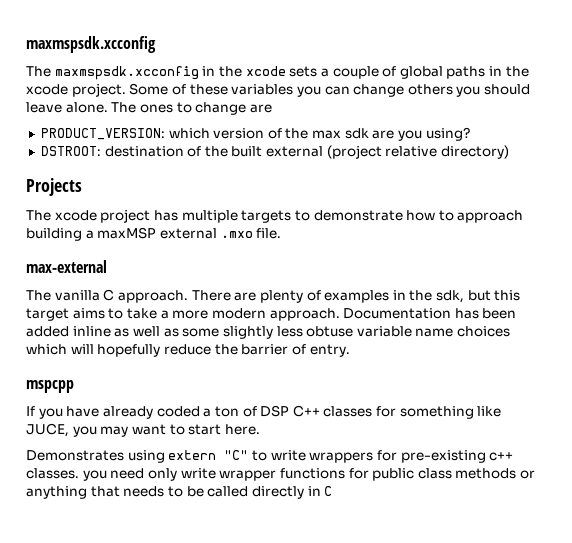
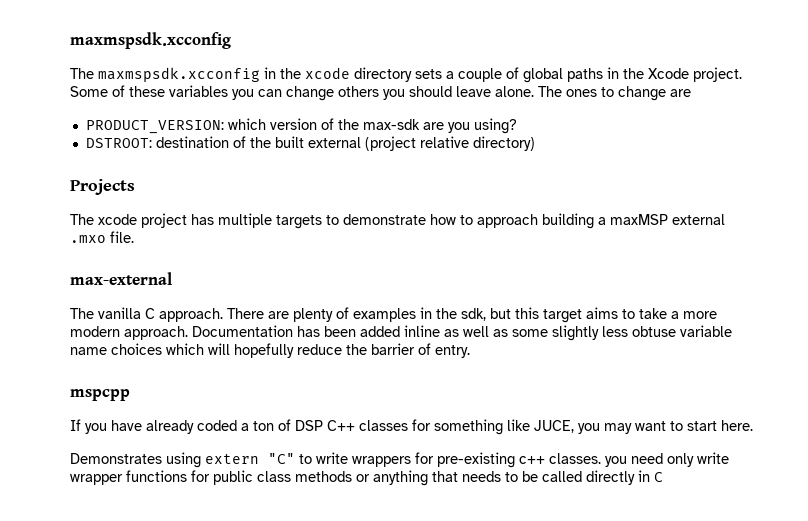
(286, 71) none -> [354,67,412,82] directory
[26,84,68,95] xcode -> [648,68,689,79] Xcode
[312,128,369,139] max sdk -> [362,119,420,130] max-sdk

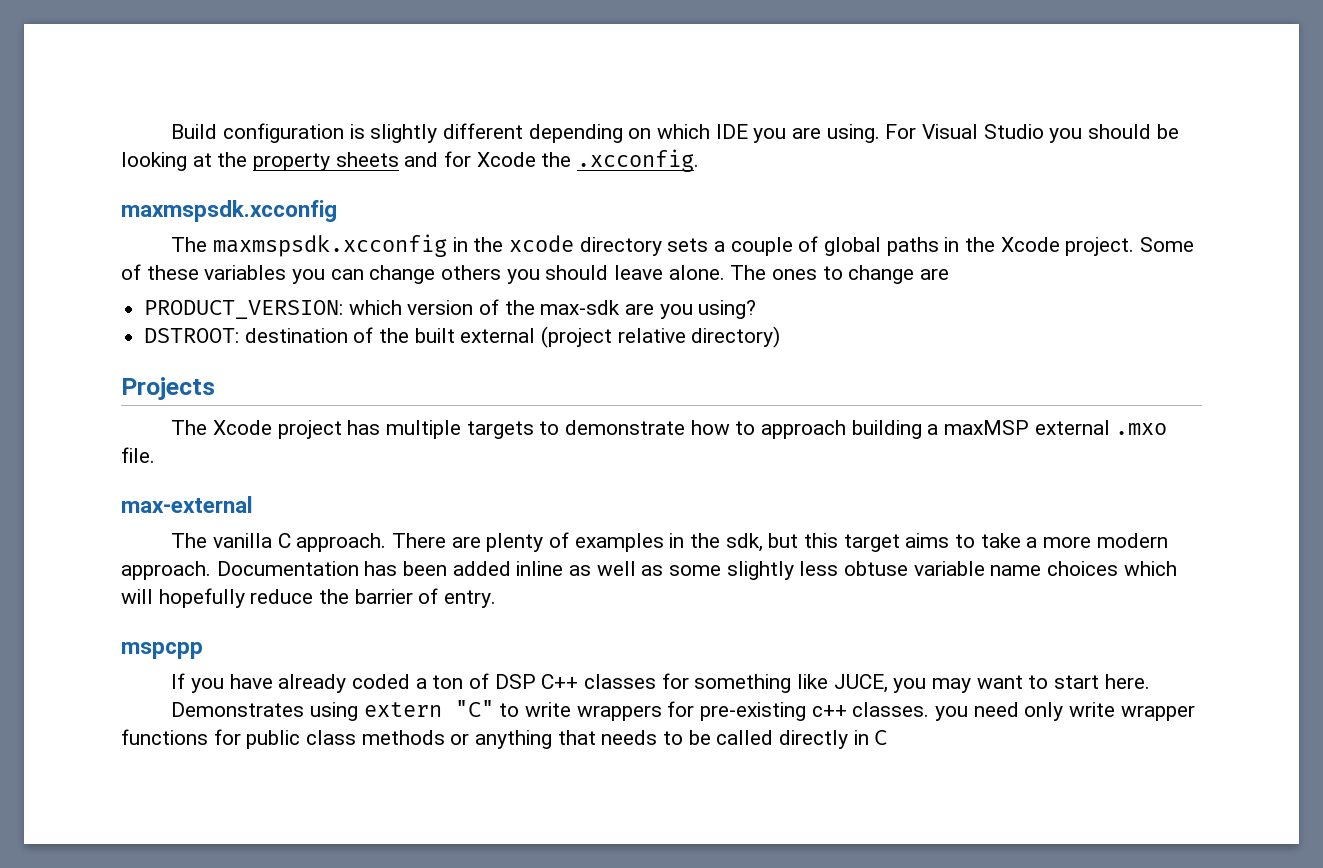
(70, 40) none -> [171,123,1179,143] [121,149,700,172] Build configuration is slightly different depending on which IDE you are using. For Visual Studio you should be looking at the property sheets and for Xcode the .xcconfig. //
[98,214,137,225] xcode -> [213,420,273,435] Xcode

